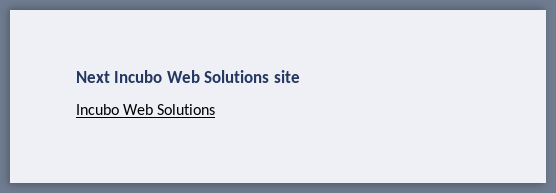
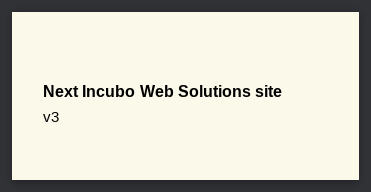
[76,104,216,115] Incubo Web Solutions -> [43,112,59,122] v3

